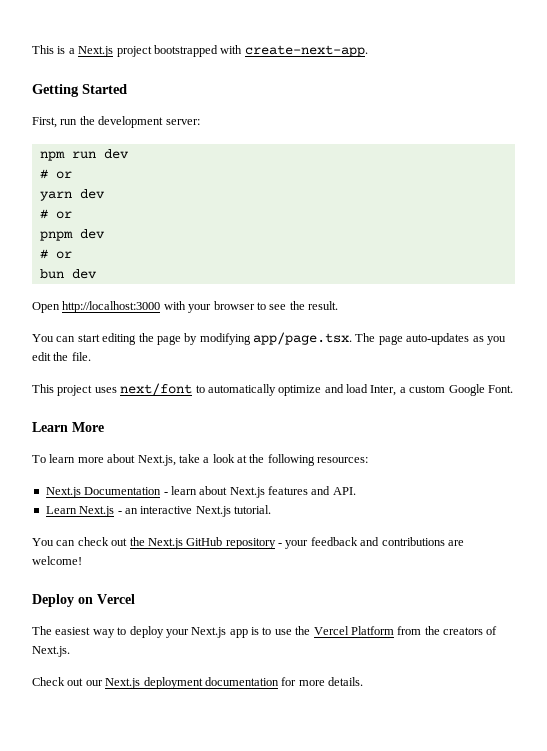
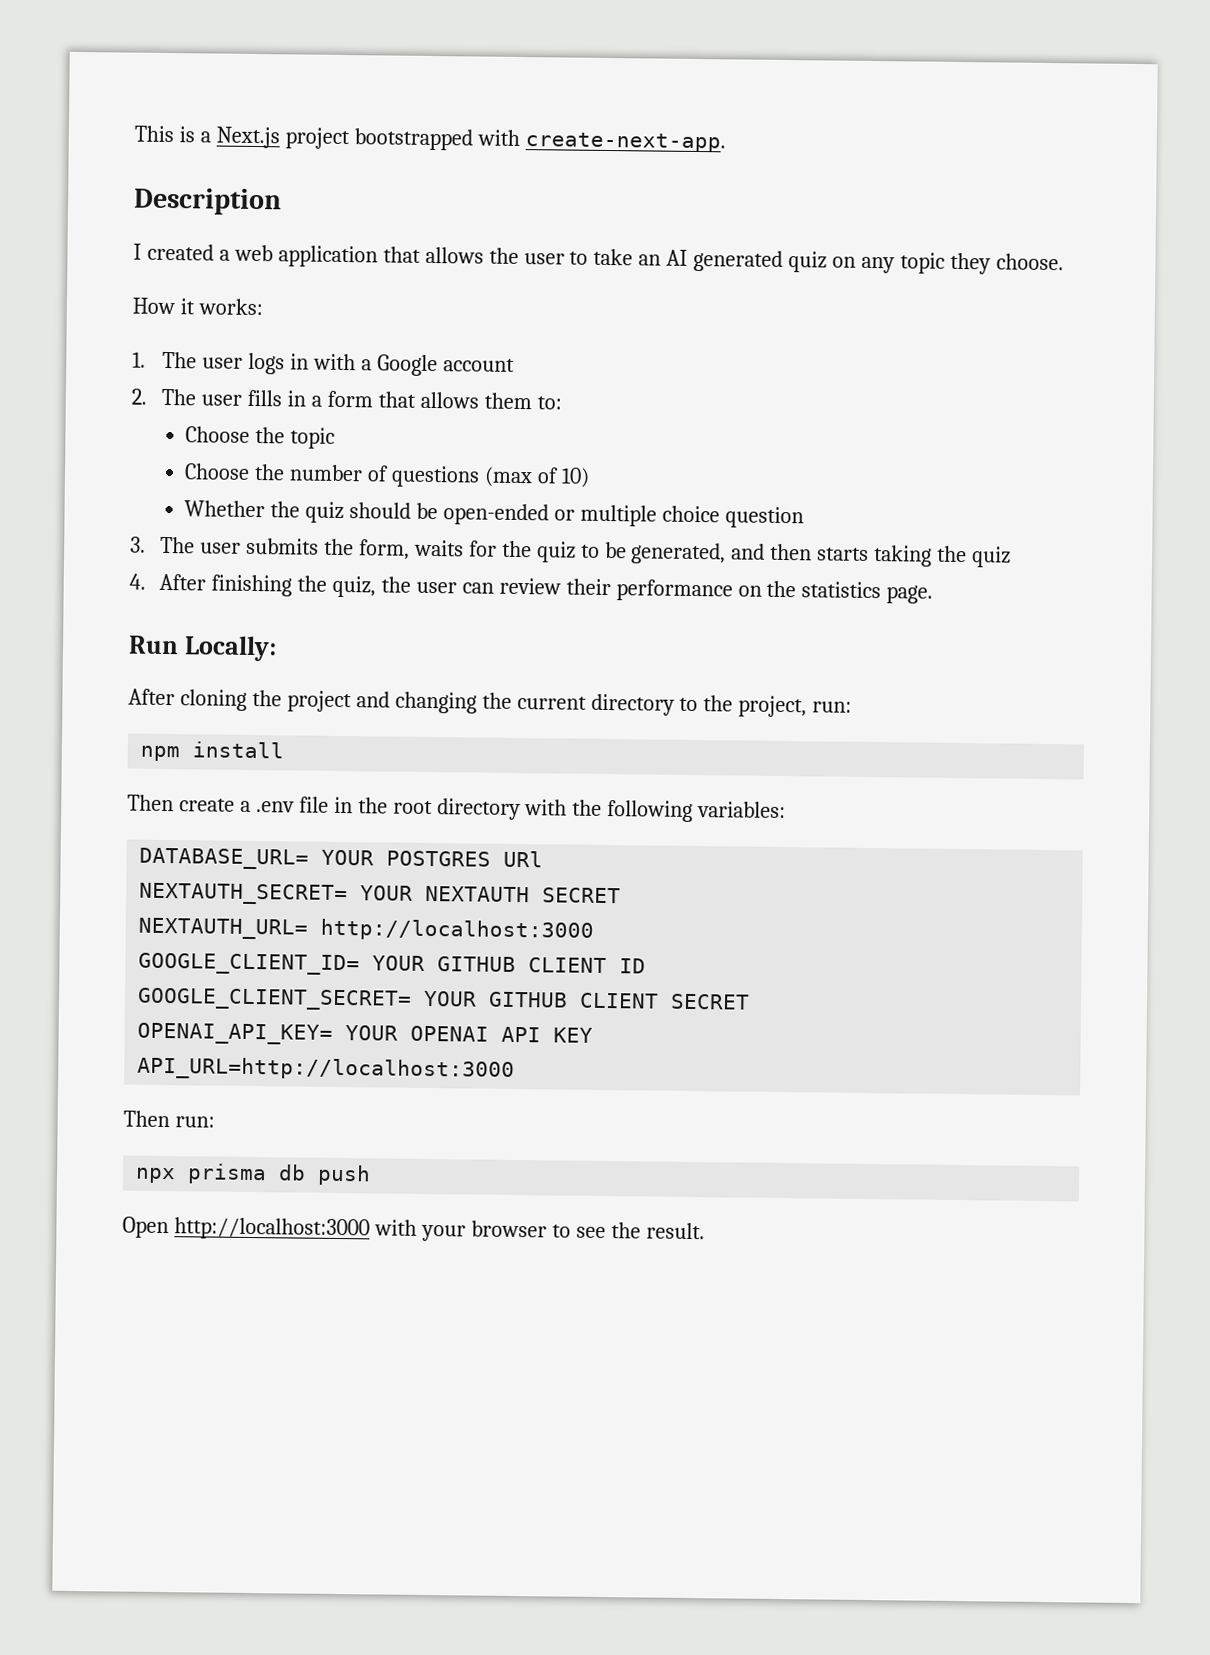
[32,84,127,97] [32,116,200,128] [39,149,129,161] [39,169,72,179] [39,189,105,201] [39,209,72,219] [39,229,105,241] [39,249,72,259] [39,269,97,279] Getting Started // First, run the development server: // npm run dev // # or // yarn dev // # or // pnpm dev // # or // bun dev -> [133,187,282,216] [133,243,1064,275] [132,297,263,316] [132,351,515,377] [131,388,562,410] [185,426,336,449] [184,463,590,488] [184,500,804,529] [130,536,1012,568] [129,573,934,604] [128,635,277,662] [128,688,853,718] [140,741,285,762] [127,794,787,822] [139,847,544,870] [139,882,622,906] [138,917,595,942] [138,952,647,976] [137,987,751,1011] [137,1022,594,1045] [137,1056,516,1082] [123,1110,215,1128] [135,1163,372,1186] Description // I created a web application that allows the user to take an AI generated quiz on any topic they choose. // How it works: // 1. The user logs in with a Google account // 2. The user fills in a form that allows them to: // Choose the topic // Choose the number of questions (max of 10) // Whether the quiz should be open-ended or multiple choice question // 3. The user submits the form, waits for the quiz to be generated, and then starts taking the quiz // 4. After finishing the quiz, the user can review their performance on the statistics page. // Run Locally: // After cloning the project and changing the current directory to the project, run: // npm install // Then create a .env file in the root directory with the following variables: // DATABASE_URL= YOUR POSTGRES URl // NEXTAUTH_SECRET= YOUR NEXTAUTH SECRET // NEXTAUTH_URL= http://localhost:3000 // GOOGLE_CLIENT_ID= YOUR GITHUB CLIENT ID // GOOGLE_CLIENT_SECRET= YOUR GITHUB CLIENT SECRET // OPENAI_API_KEY= YOUR OPENAI API KEY // API_URL=http://localhost:3000 // Then run: // npx prisma db push
[32,332,506,345] [32,352,91,361] [32,383,513,396] [32,422,104,432] [32,454,369,466] [45,486,356,498] [45,505,271,517] [32,537,464,549] [32,556,82,565] [32,594,135,607] [32,626,498,638] [32,646,70,657] [32,677,363,689] // You can start editing the page by modifying app/page.tsx. The page auto-updates as you edit the file. // This project uses next/font to automatically optimize and load Inter, a custom Google Font. // Learn More // To learn more about Next.js, take a look at the following resources: // Next.js Documentation - learn about Next.js features and API. // Learn Next.js - an interactive Next.js tutorial. // You can check out the Next.js GitHub repository - your feedback and contributions are welcome! // Deploy on Vercel // The easiest way to deploy your Next.js app is to use the Vercel Platform from the creators of Next.js. // Check out our Next.js deployment documentation for more details. -> (705, 1231) none

